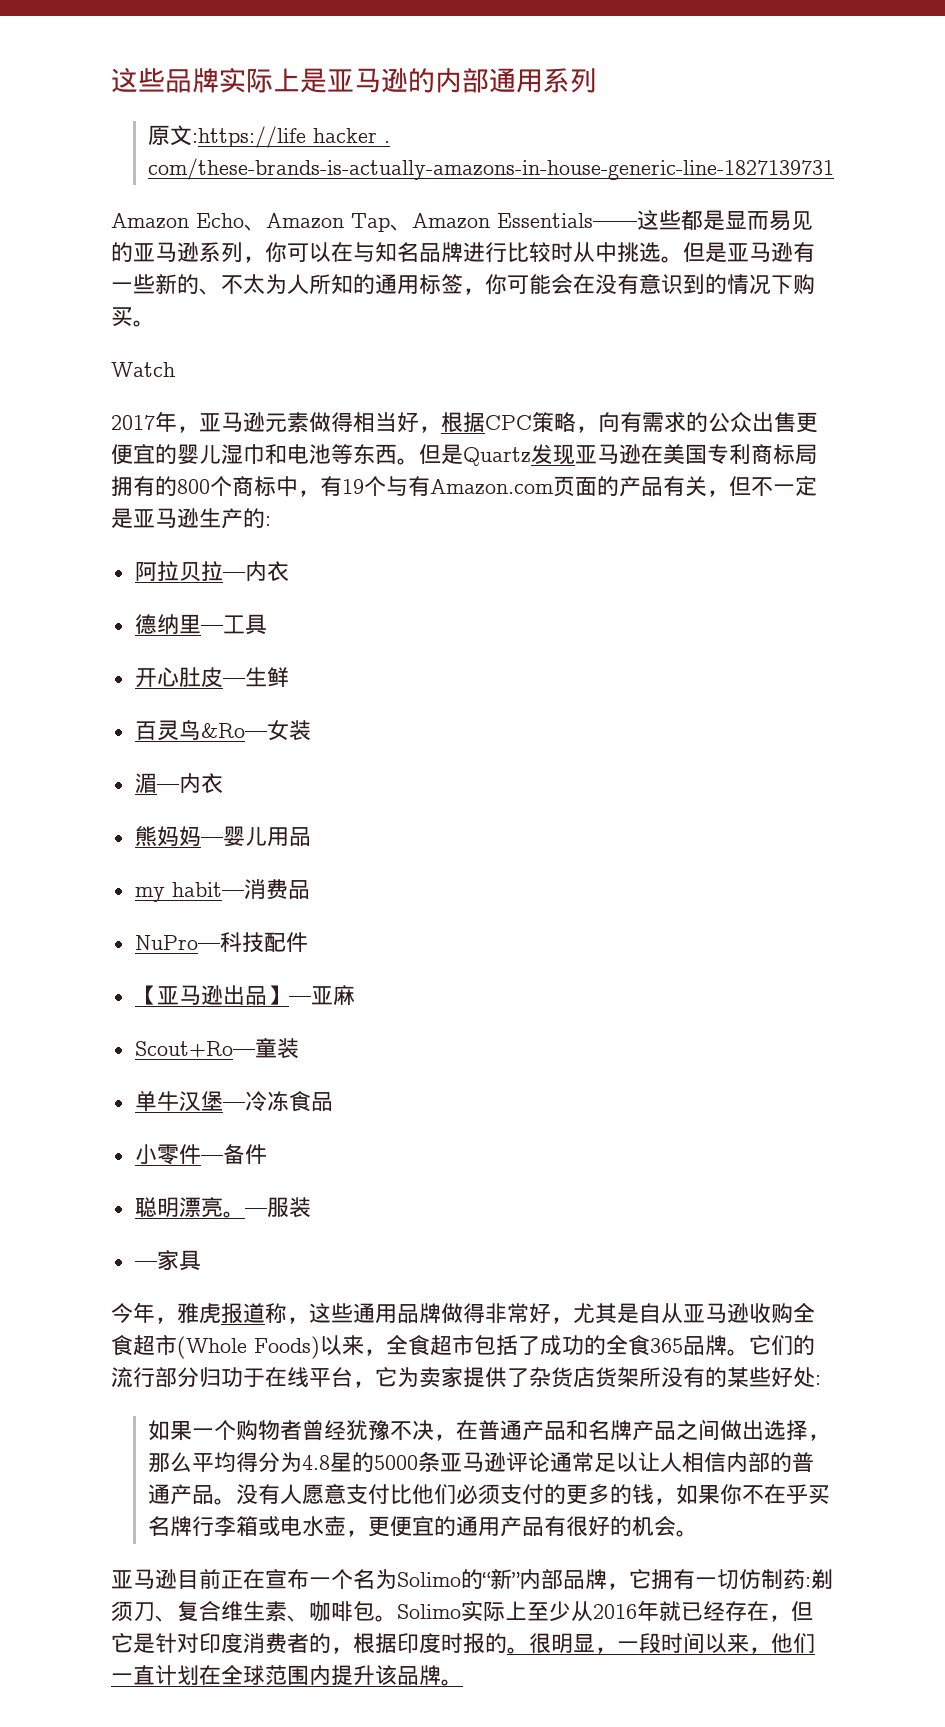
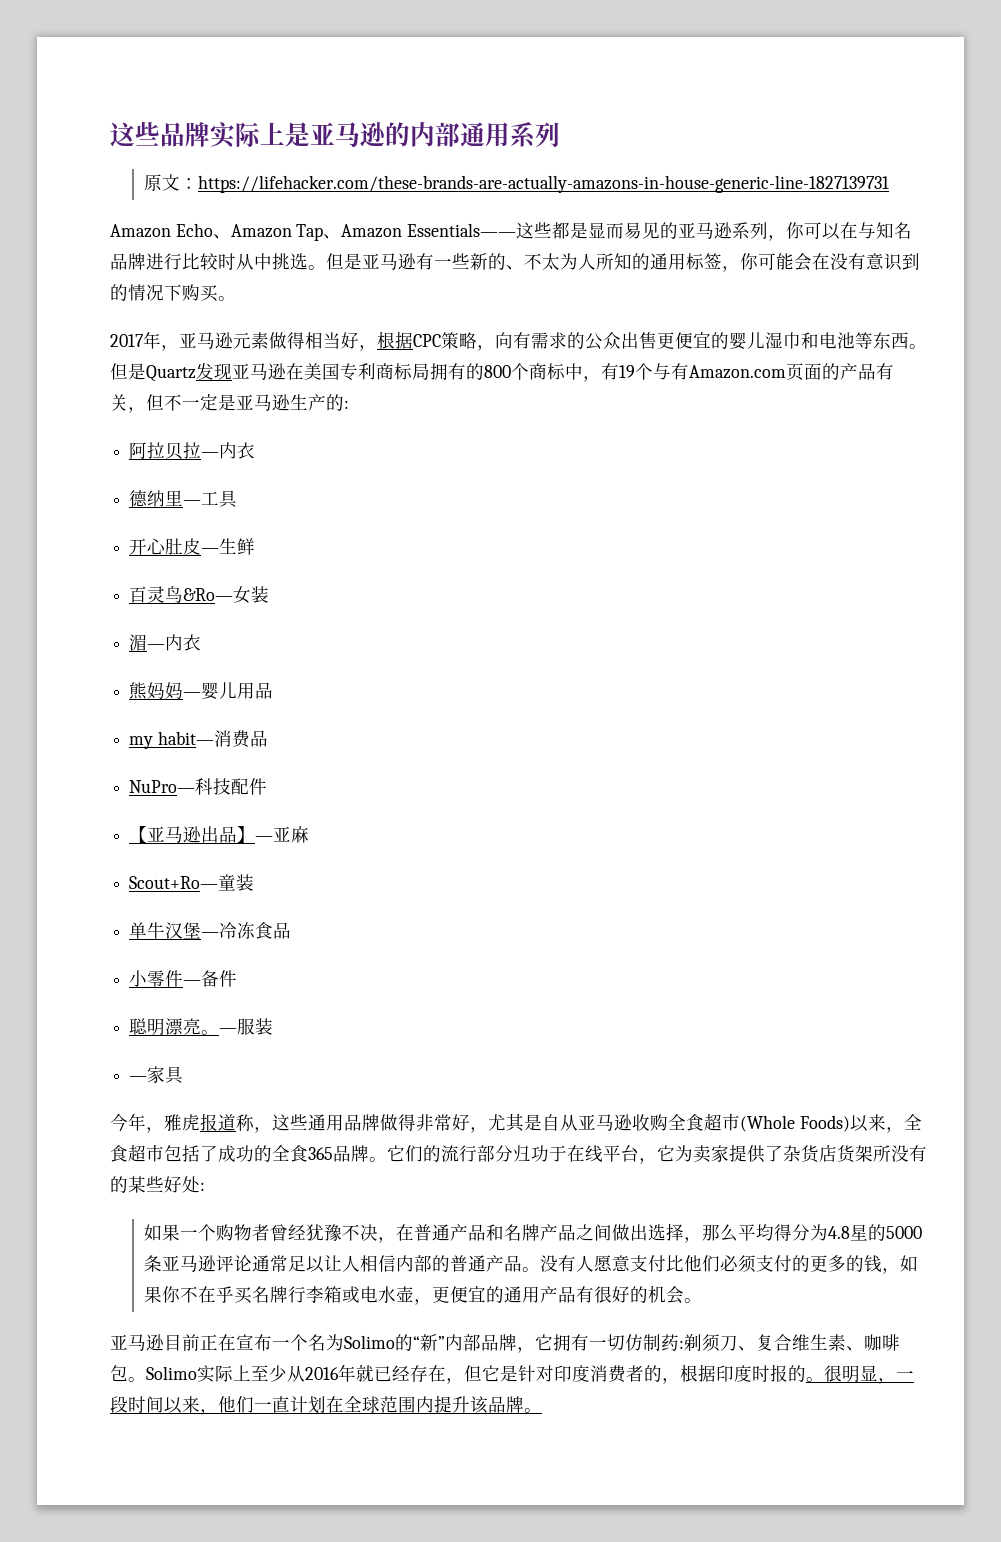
[191,126,390,148] [147,158,834,180] :https://life hacker . com/these-brands-is-actually-amazons-in-house-generic-line-1827139731 -> [179,175,889,193] ：https://lifehacker.com/these-brands-are-actually-amazons-in-house-generic-line-1827139731
[111,362,175,377] // Watch -> (236, 298) none

